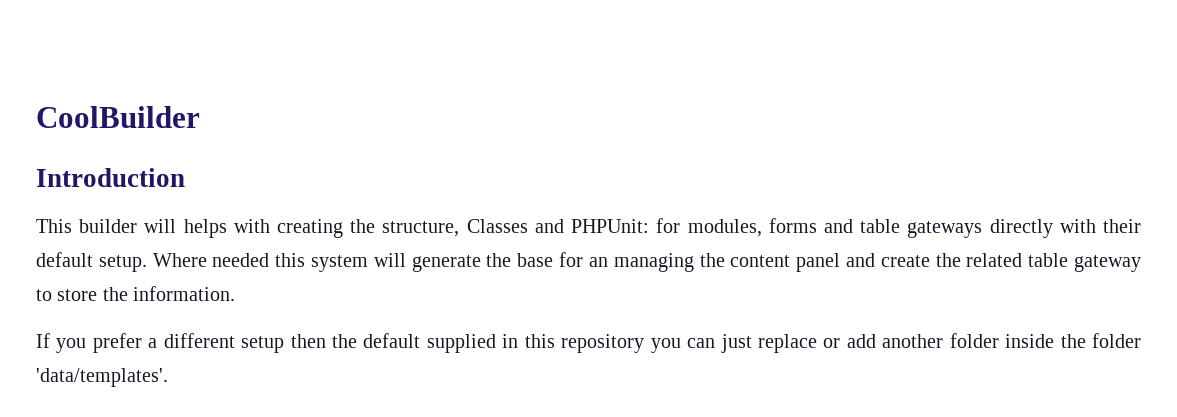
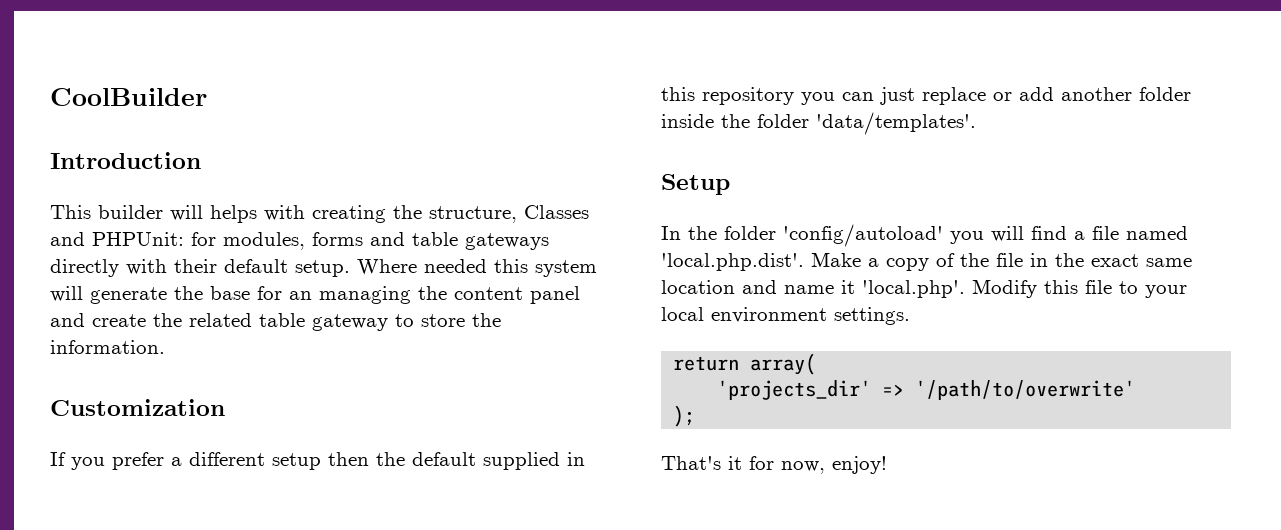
(236, 293) none -> [50,399,225,416] // Customization
(168, 377) none -> [661,174,730,195] [661,224,1188,247] [661,252,1192,271] [661,279,1187,298] [661,307,910,325] [673,353,817,375] [717,380,1136,400] [673,405,696,427] [661,456,887,474] // Setup // In the folder 'config/autoload' you will find a file named 'local.php.dist'. Make a copy of the file in the exact same location and name it 'local.php'. Modify this file to your local environment settings. // return array( // 'projects_dir' => '/path/to/overwrite' // ); // That's it for now, enjoy!

